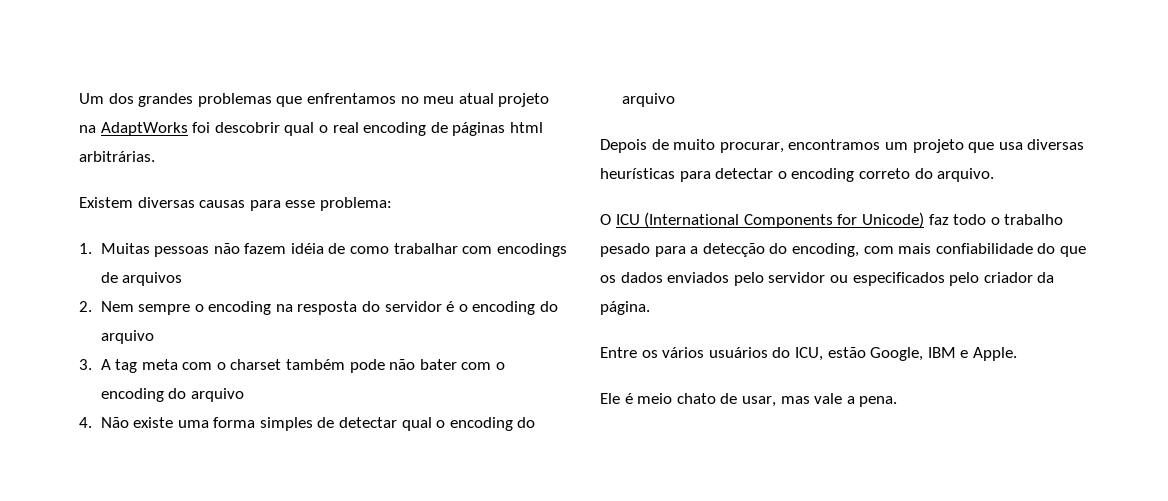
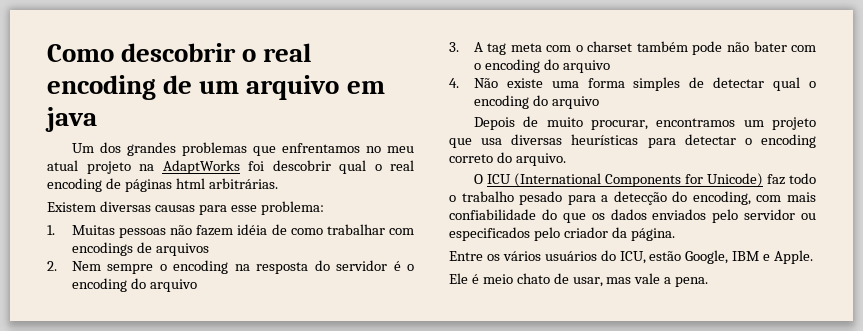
(79, 98) none -> [47,43,312,62] [47,75,385,100] [45,107,97,132] Como descobrir o real encoding de um arquivo em java //

